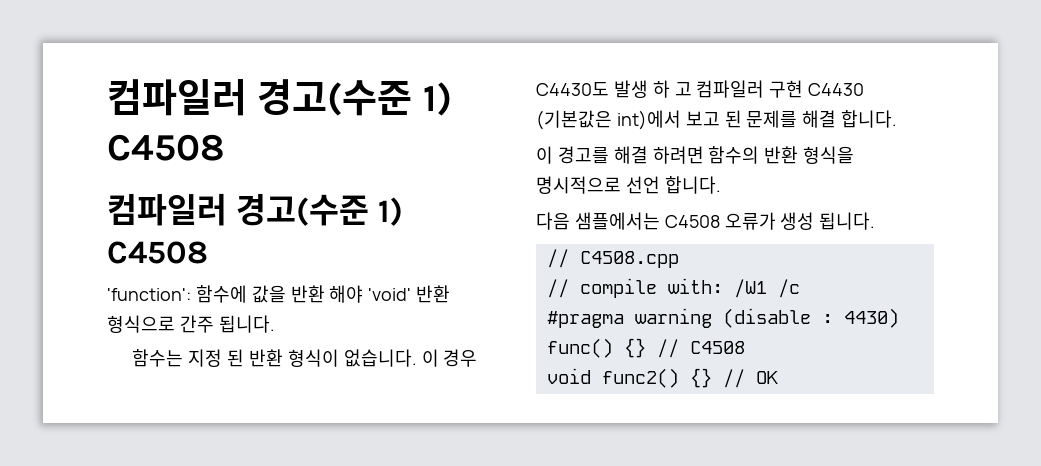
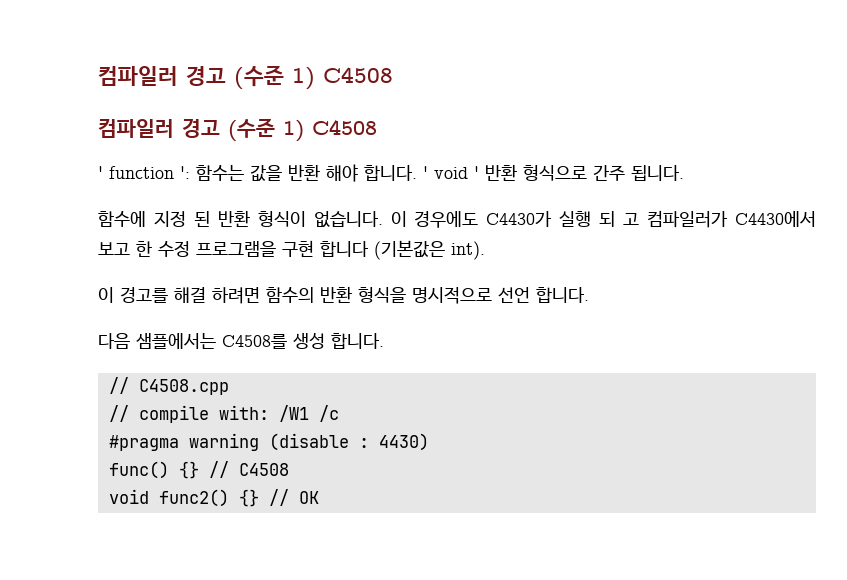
[107,79,413,116] 컴파일러 경고(수준 -> [98,65,284,89] 컴파일러 경고 (수준
[235,193,403,226] [107,241,208,264] [107,285,412,303] 경고(수준 1) C4508 // 'function': 함수에 값을 반환 해야 'void' -> [182,118,377,142] [98,164,479,182] 경고 (수준 1) C4508 // ' function ': 함수는 값을 반환 해야 합니다. ' void '
[132,349,184,367] 함수는 -> [98,211,146,227] 함수에
[443,349,478,367] [536,80,865,98] [536,110,898,130] 경우 C4430도 발생 하 고 컴파일러 구현 C4430 (기본값은 int)에서 보고 된 문제를 해결 합니다. -> [414,210,816,228] [98,240,485,260] 경우에도 C4430가 실행 되 고 컴파일러가 C4430에서 보고 한 수정 프로그램을 구현 합니다 (기본값은 int).
[664,212,876,230] C4508 오류가 생성 됩니다. -> [222,333,384,349] C4508를 생성 합니다.

